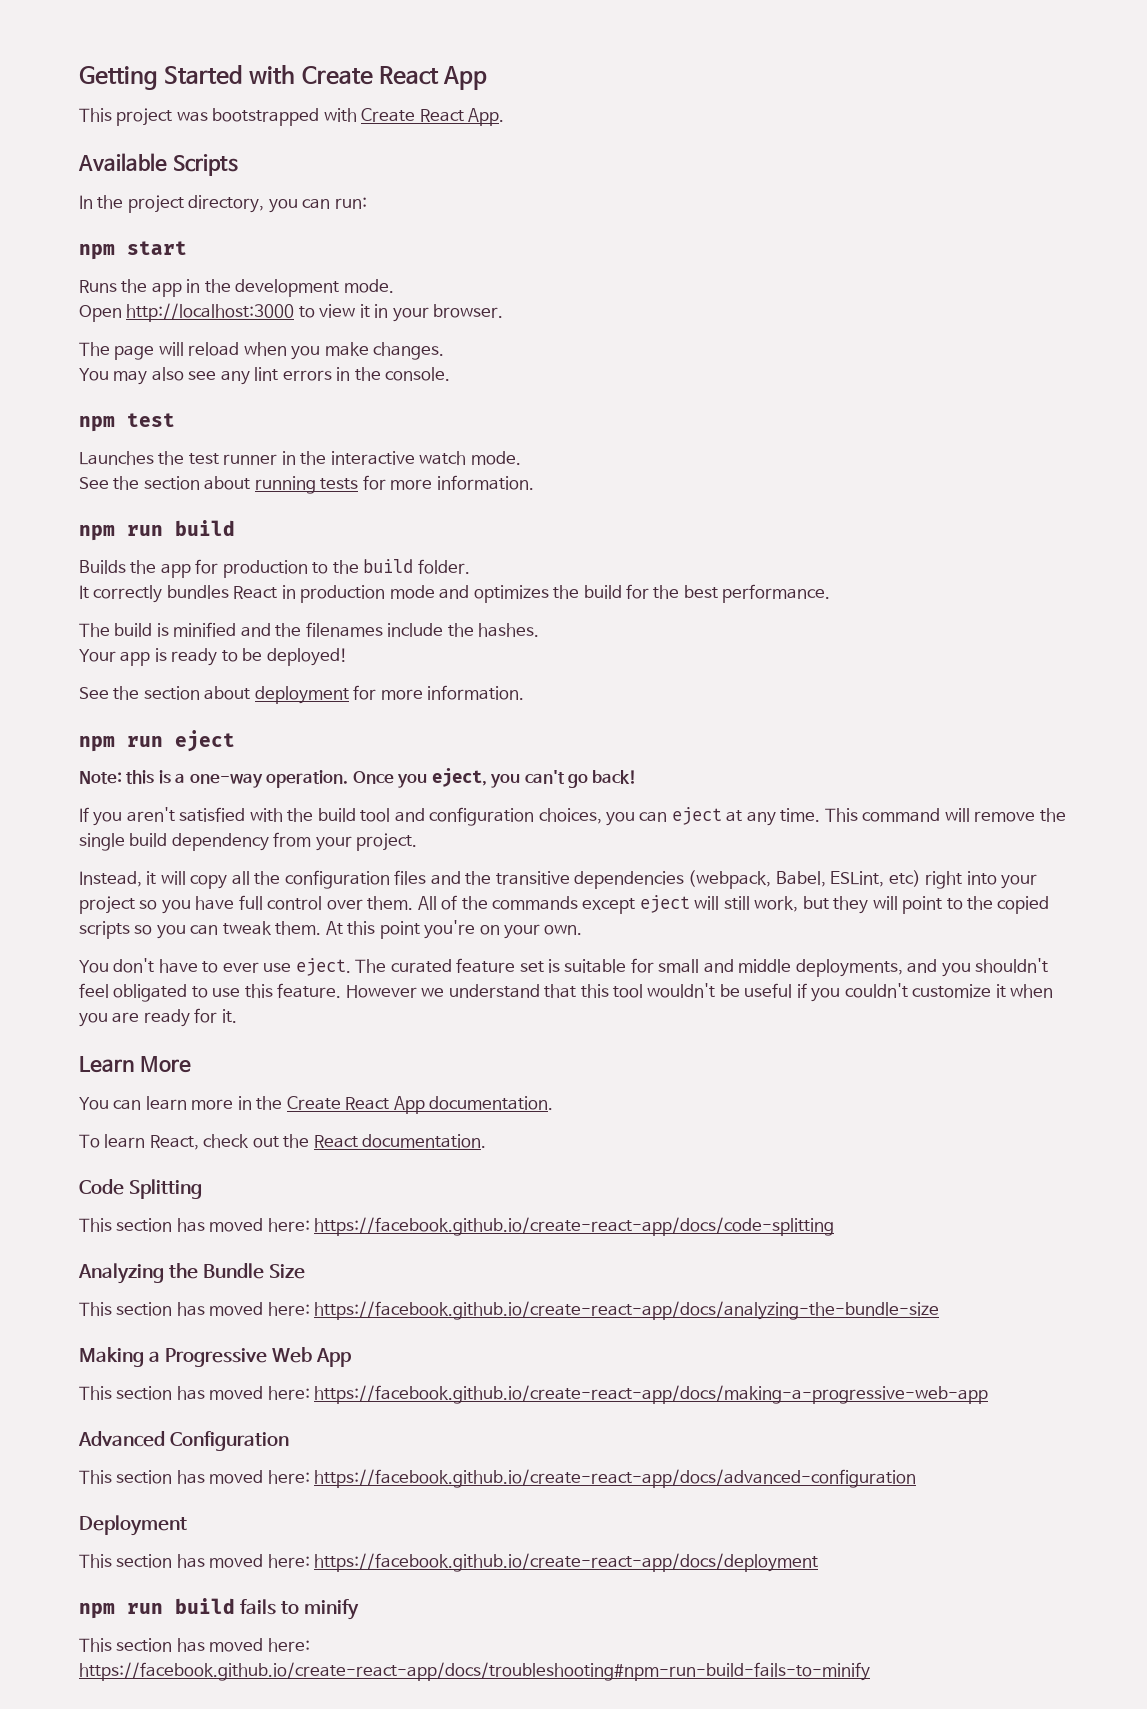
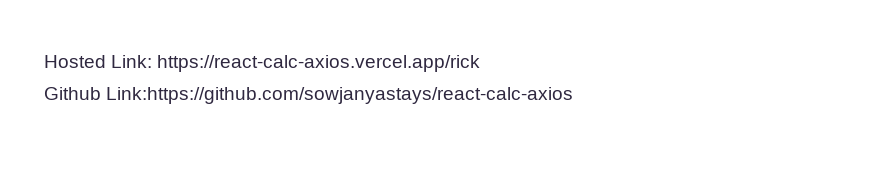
[79,65,488,90] [79,108,505,126] [78,153,238,176] [79,195,367,213] [79,241,187,260] [79,279,394,297] [79,303,504,322] [79,342,445,360] [79,367,451,385] [79,413,175,432] [79,451,521,465] [79,475,534,494] [79,520,235,541] [79,559,470,578] [79,584,831,603] [79,622,540,637] [79,648,348,666] [79,685,525,704] [79,730,235,752] [79,768,638,788] [79,807,1066,826] [79,832,418,851] [79,870,1038,889] [79,895,1050,914] [79,920,583,939] [79,958,1049,977] [79,983,1054,1002] [79,1008,237,1027] [79,1056,191,1073] [79,1096,554,1114] [79,1134,487,1150] [79,1179,202,1199] [79,1217,835,1236] [78,1263,305,1284] [79,1301,940,1320] [79,1347,351,1367] [79,1385,989,1404] [78,1431,289,1451] [79,1469,917,1488] [79,1515,187,1536] [79,1553,819,1572] [79,1598,359,1620] [79,1638,310,1652] [79,1662,870,1681] Getting Started with Create React App // This project was bootstrapped with Create React App. // Available Scripts // In the project directory, you can run: // npm start // Runs the app in the development mode. // Open http://localhost:3000 to view it in your browser. // The page will reload when you make changes. // You may also see any lint errors in the console. // npm test // Launches the test runner in the interactive watch mode. // See the section about running tests for more information. // npm run build // Builds the app for production to the build folder. // It correctly bundles React in production mode and optimizes the build for the best performance. // The build is minified and the filenames include the hashes. // Your app is ready to be deployed! // See the section about deployment for more information. // npm run eject // Note: this is a one-way operation. Once you eject, you can't go back! // If you aren't satisfied with the build tool and configuration choices, you can eject at any time. This command will remove the single build dependency from your project. // Instead, it will copy all the configuration files and the transitive dependencies (webpack, Babel, ESLint, etc) right into your project so you have full control over them. All of the commands except eject will still work, but they will point to the copied scripts so you can tweak them. At this point you're on your own. // You don't have to ever use eject. The curated feature set is suitable for small and middle deployments, and you shouldn't feel obligated to use this feature. However we understand that this tool wouldn't be useful if you couldn't customize it when you are ready for it. // Learn More // You can learn more in the Create React App documentation. // To learn React, check out the React documentation. // Code Splitting // This section has moved here: https://facebook.github.io/create-react-app/docs/code-splitting // Analyzing the Bundle Size // This section has moved here: https://facebook.github.io/create-react-app/docs/analyzing-the-bundle-size // Making a Progressive Web App // This section has moved here: https://facebook.github.io/create-react-app/docs/making-a-progressive-web-app // Advanced Configuration // This section has moved here: https://facebook.github.io/create-react-app/docs/advanced-configuration // Deployment // This section has moved here: https://facebook.github.io/create-react-app/docs/deployment // npm run build fails to minify // This section has moved here: https://facebook.github.io/create-react-app/docs/troubleshooting#npm-run-build-fails-to-minify -> [44,55,481,72] [44,87,574,104] Hosted Link: https://react-calc-axios.vercel.app/rick // Github Link:https://github.com/sowjanyastays/react-calc-axios

